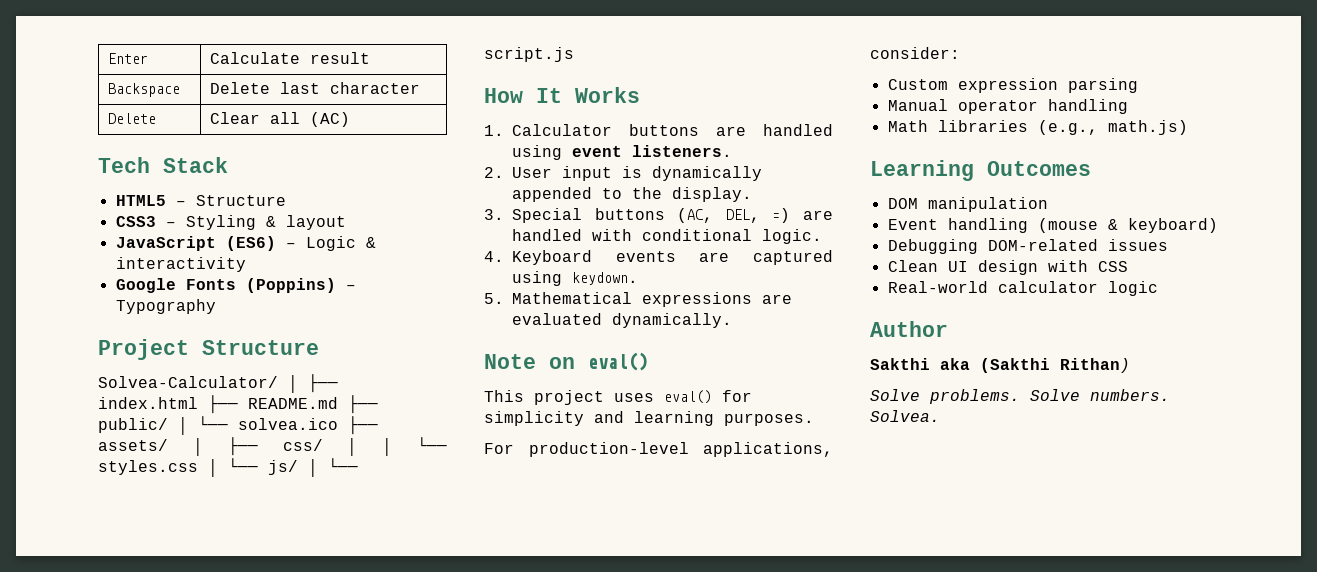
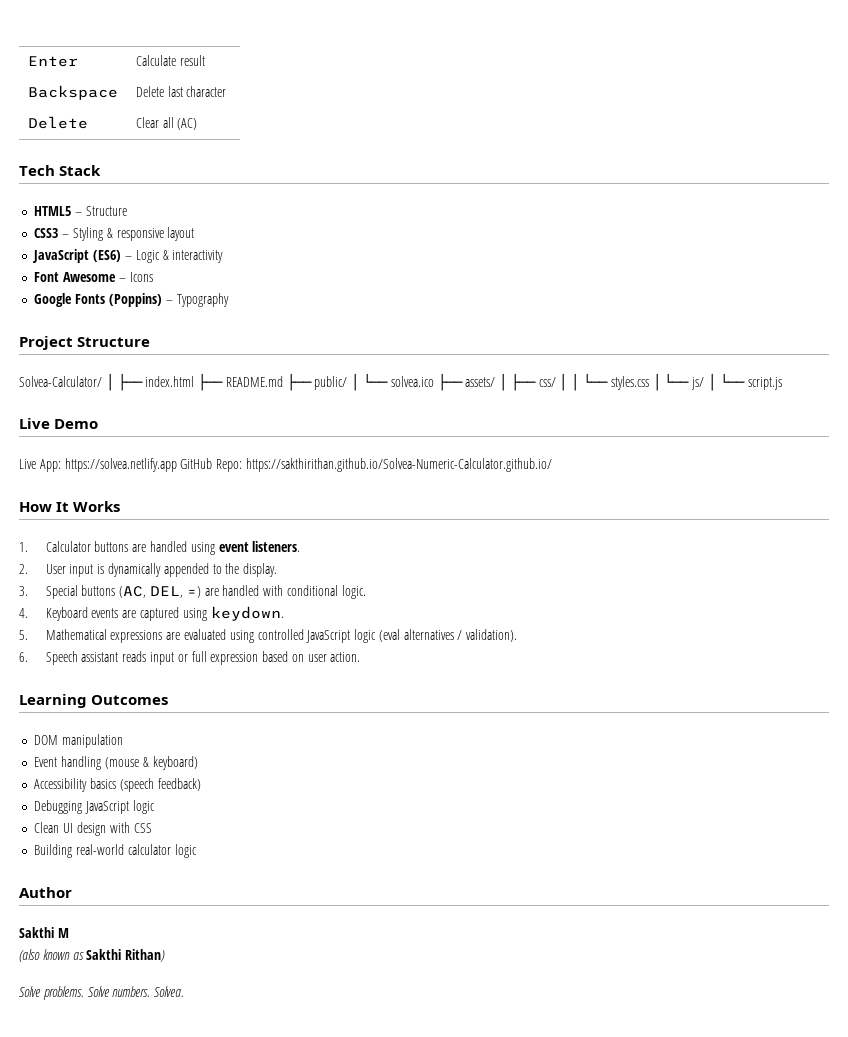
(276, 221) none -> [116,228,164,241] responsive
(246, 264) none -> [34,272,153,282] // Font Awesome – Icons
(574, 54) none -> [19,418,99,429] [19,458,552,472] // Live Demo // Live App: https://solvea.netlify.app GitHub Repo: https://sakthirithan.github.io/Solvea-Numeric-Calculator.github.io/
[612,313,732,328] [484,352,648,371] [484,390,752,405] [484,411,814,426] [484,442,833,457] [870,47,960,59] [887,78,1138,93] [887,99,1128,114] [887,120,1188,135] dynamically. // Note on eval() // This project uses eval() for simplicity and learning purposes. // For production-level applications, consider: // Custom expression parsing // Manual operator handling // Math libraries (e.g., math.js) -> [229,629,518,643] [19,651,361,665] using controlled JavaScript logic (eval alternatives / validation). // 6. Speech assistant reads input or full expression based on user action.
(1218, 225) none -> [34,778,201,792] // Accessibility basics (speech feedback)
[987,239,1168,251] DOM-related issues -> [85,800,155,814] JavaScript logic
[887,281,988,293] Real-world -> [34,844,125,858] Building real-world
[940,358,1050,373] aka (Sakthi -> [57,928,69,938] [19,949,122,962] M // (also known as Sakthi

